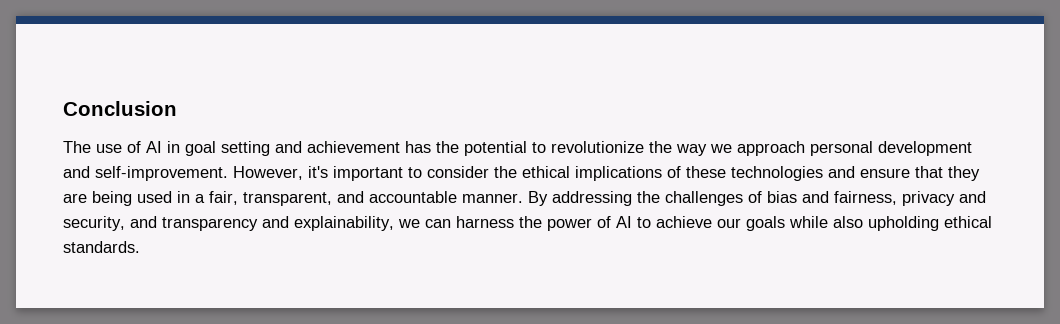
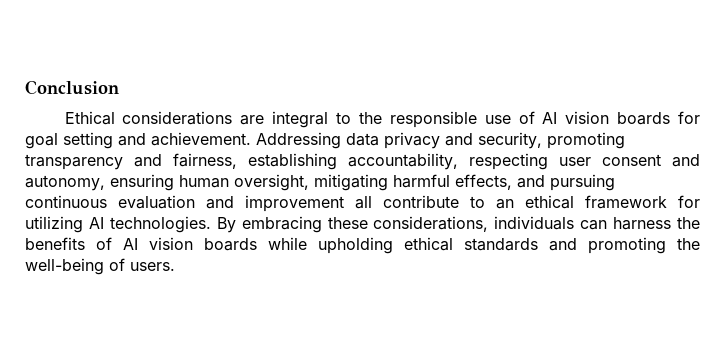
[63,141,972,156] [63,166,980,181] [63,191,897,206] The use of AI in goal setting and achievement has the potential to revolutionize the way we approach personal development and self-improvement. However, it's important to consider the ethical implications of these technologies and ensure that they are being used in a fair, transparent, and accountable manner. By addressing the challenges of bias and fairness, -> [64,111,700,128] [25,132,379,149] Ethical considerations are integral to the responsible use of AI vision boards for goal setting and achievement. Addressing data
[130,216,157,228] and -> [547,132,625,149] promoting
[294,216,420,231] explainability, we -> [173,153,700,170] [25,174,615,191] [25,195,700,212] [25,216,575,233] fairness, establishing accountability, respecting user consent and autonomy, ensuring human oversight, mitigating harmful effects, and pursuing continuous evaluation and improvement all contribute to an ethical framework for utilizing AI technologies. By embracing these considerations, individuals
[547,216,992,231] [63,241,140,253] power of AI to achieve our goals while also upholding ethical standards. -> [25,237,700,254] [25,258,175,275] benefits of AI vision boards while upholding ethical standards and promoting the well-being of users.

